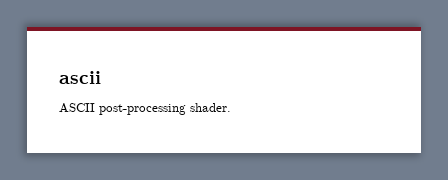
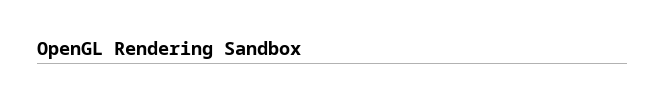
[59,71,101,84] [59,103,231,115] ascii // ASCII post-processing shader. -> [37,41,301,59] OpenGL Rendering Sandbox

